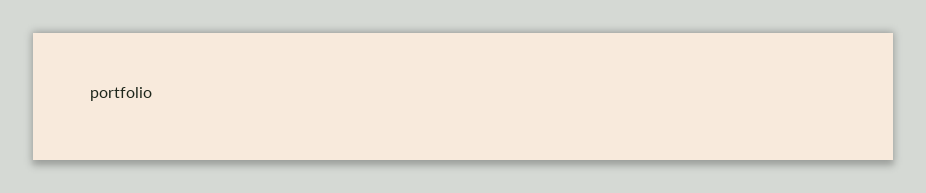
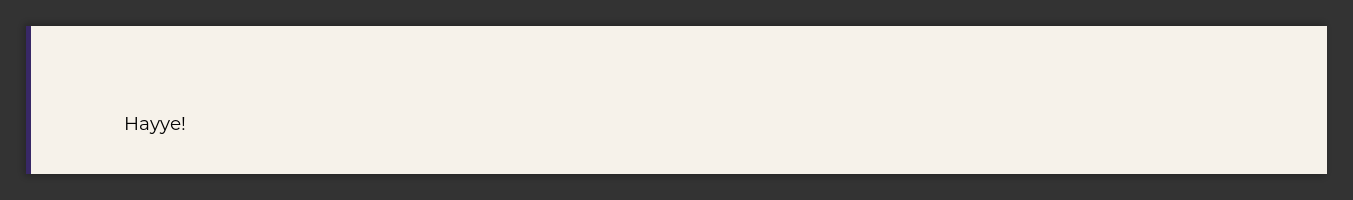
[90,87,152,101] portfolio -> [124,117,186,134] Hayye!

